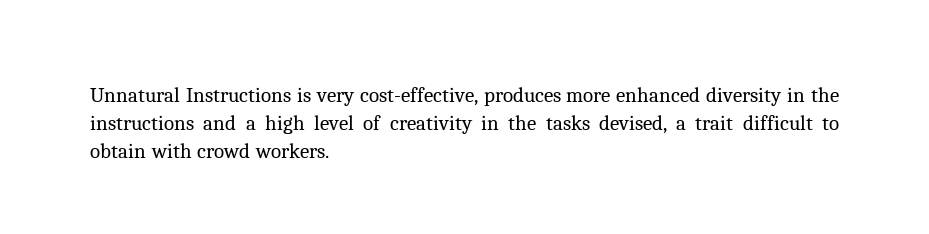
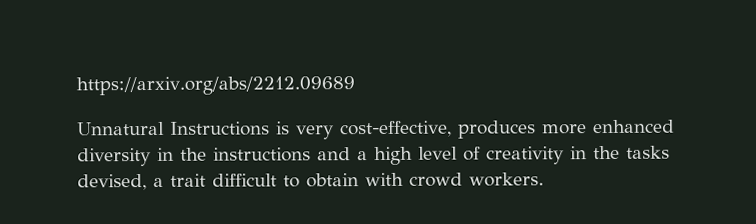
(90, 94) none -> [76,76,355,96] https://arxiv.org/abs/2212.09689 //

